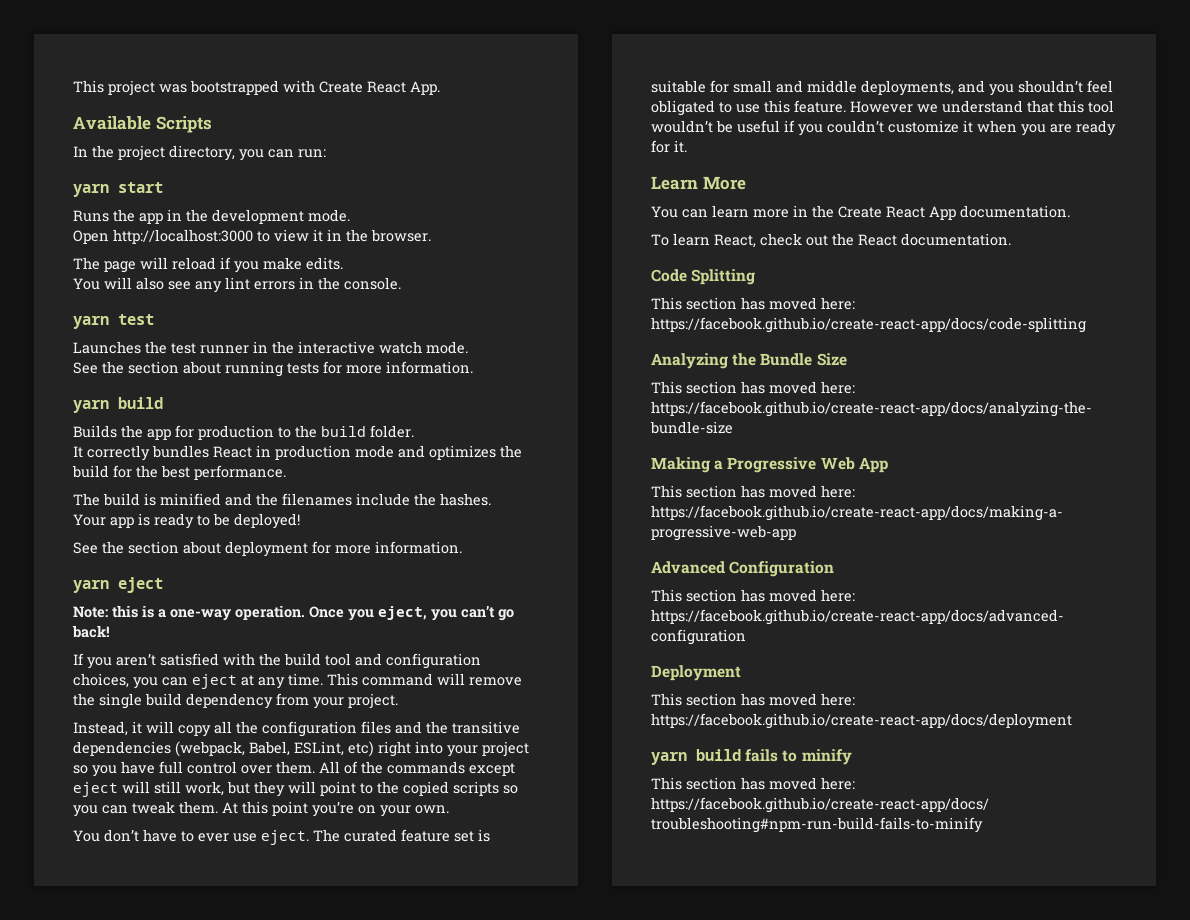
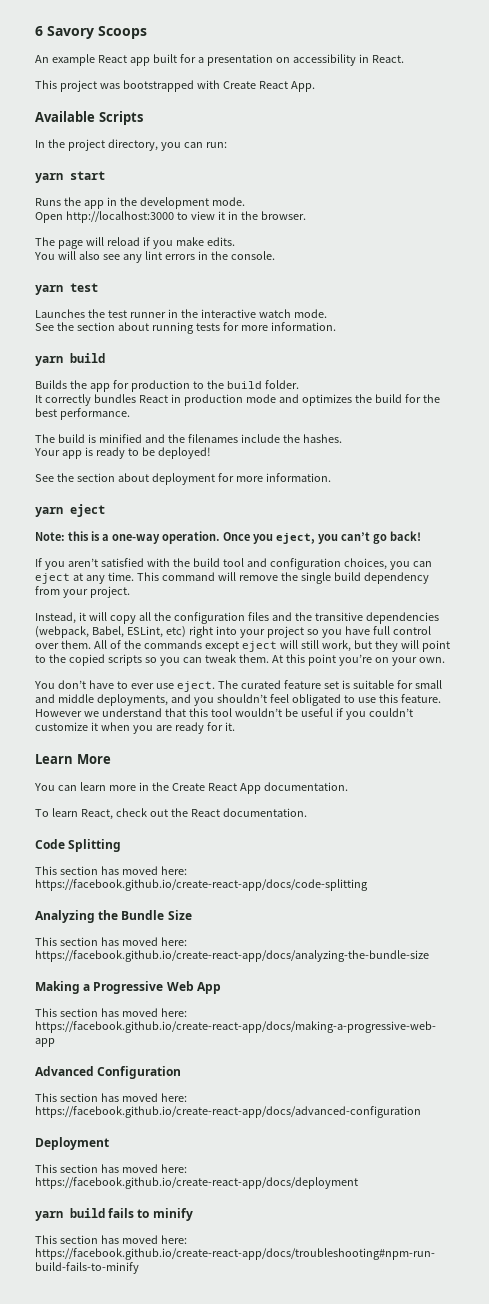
(73, 86) none -> [35,26,147,39] [35,54,404,66] 6 Savory Scoops // An example React app built for a presentation on accessibility in React. //

